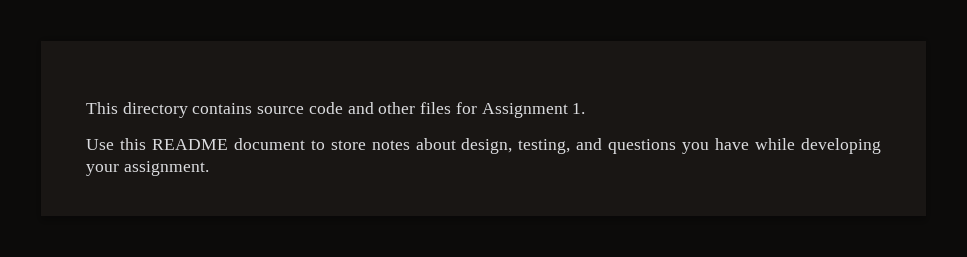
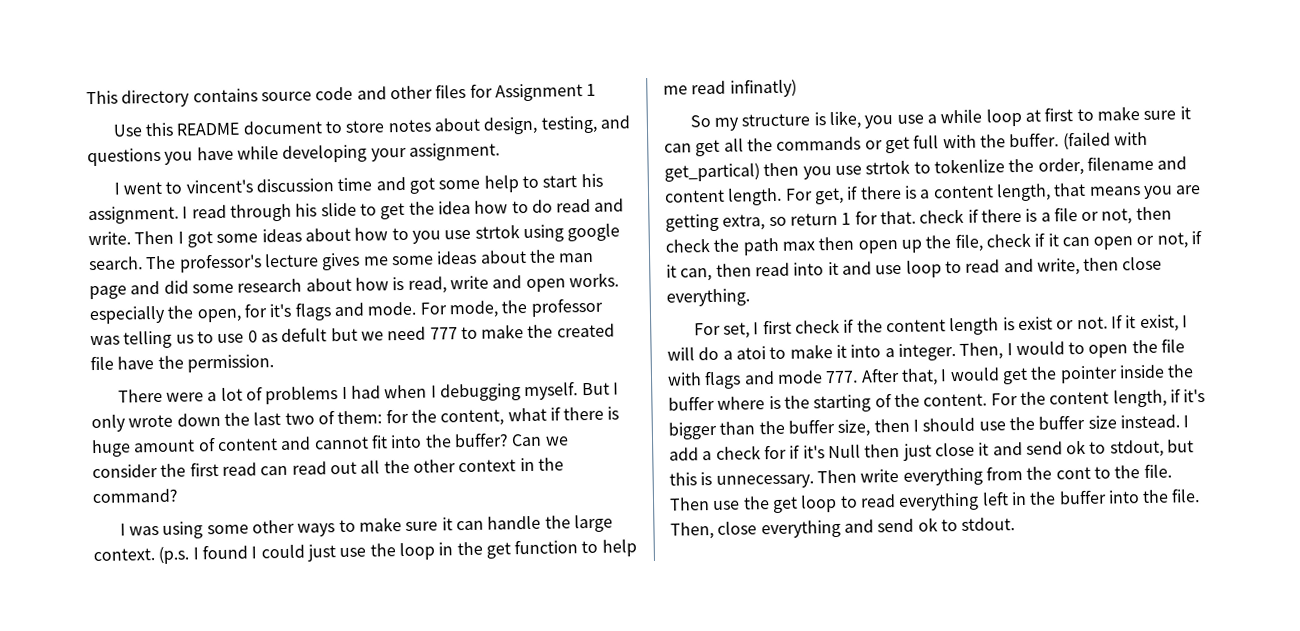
[572,103,586,114] 1. -> [586,83,597,97] 1
(209, 168) none -> [113,173,603,195] [88,198,625,225] [88,223,621,248] [88,249,595,273] [89,272,619,300] [89,297,603,325] [90,323,615,349] [90,354,274,373] [117,381,619,405] [91,406,620,433] [91,432,569,458] [92,457,564,479] [92,488,178,504] [119,514,613,539] [93,539,637,565] [663,78,797,98] [689,106,1191,131] [664,131,1148,157] [664,155,1188,182] [664,182,1202,206] [665,206,1172,232] [665,230,1203,256] [666,256,1163,282] [666,288,750,307] [693,314,1188,339] [667,338,1186,361] [667,364,1195,390] [668,388,1206,413] [668,414,1190,440] [669,439,1195,461] [669,463,1172,489] [669,488,1201,514] [670,517,1016,540] // I went to vincent's discussion time and got some help to start his assignment. I read through his slide to get the idea how to do read and write. Then I got some ideas about how to you use strtok using google search. The professor's lecture gives me some ideas about the man page and did some research about how is read, write and open works. especially the open, for it's flags and mode. For mode, the professor was telling us to use 0 as defult but we need 777 to make the created file have the permission. // There were a lot of problems I had when I debugging myself. But I only wrote down the last two of them: for the content, what if there is huge amount of content and cannot fit into the buffer? Can we consider the first read can read out all the other context in the command? // I was using some other ways to make sure it can handle the large context. (p.s. I found I could just use the loop in the get function to help me read infinatly) // So my structure is like, you use a while loop at first to make sure it can get all the commands or get full with the buffer. (failed with get_partical) then you use strtok to tokenlize the order, filename and content length. For get, if there is a content length, that means you are getting extra, so return 1 for that. check if there is a file or not, then check the path max then open up the file, check if it can open or not, if it can, then read into it and use loop to read and write, then close everything. // For set, I first check if the content length is exist or not. If it exist, I will do a atoi to make it into a integer. Then, I would to open the file with flags and mode 777. After that, I would get the pointer inside the buffer where is the starting of the content. For the content length, if it's bigger than the buffer size, then I should use the buffer size instead. I add a check for if it's Null then just close it and send ok to stdout, but this is unnecessary. Then write everything from the cont to the file. Then use the get loop to read everything left in the buffer into the file. Then, close everything and send ok to stdout.

